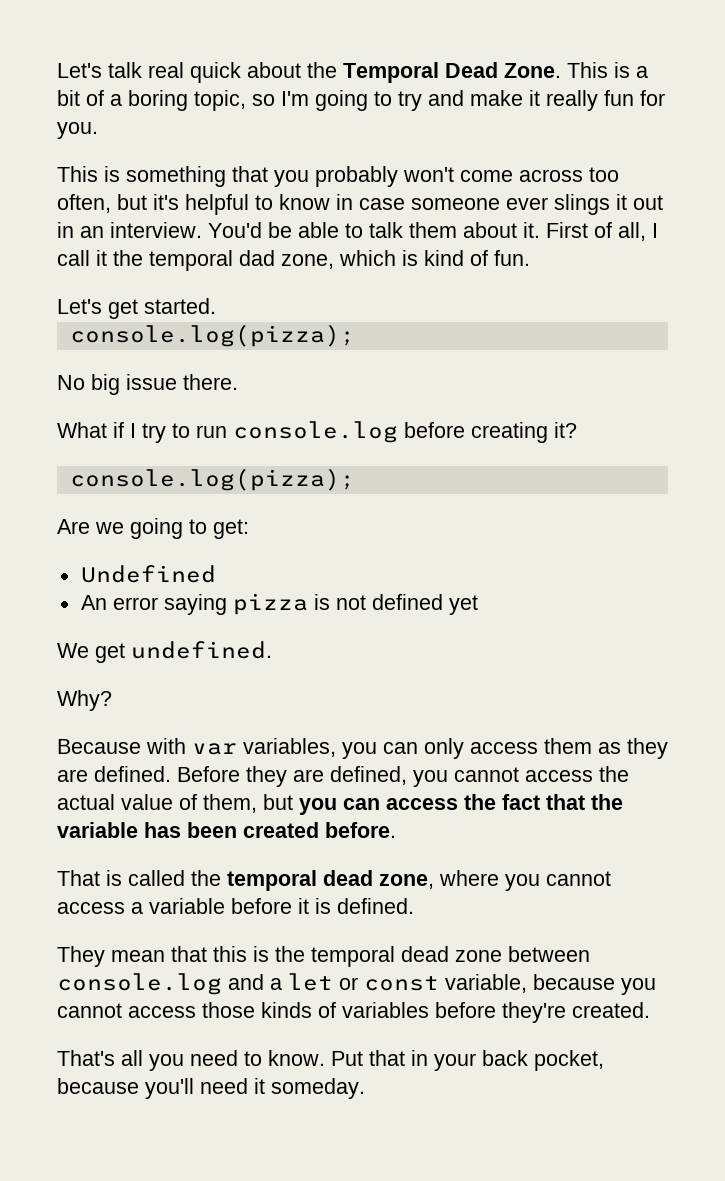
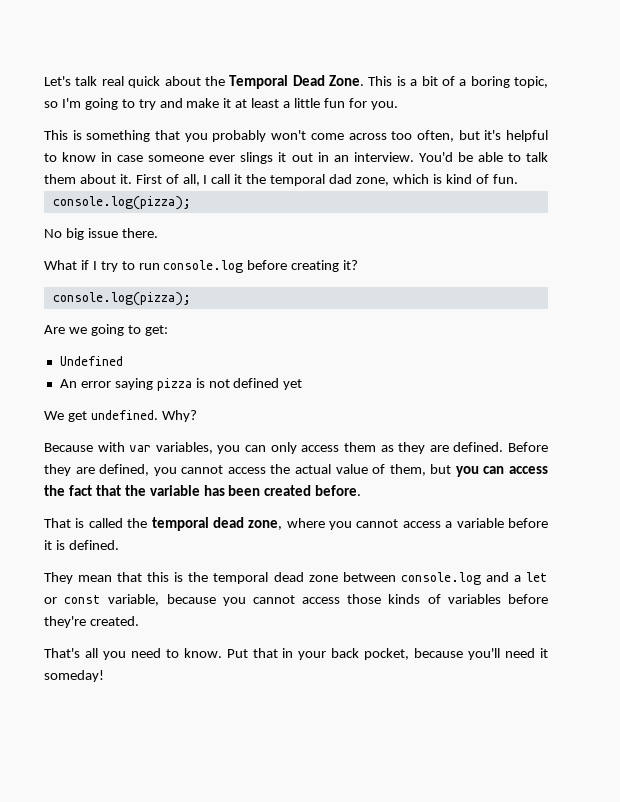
[546,90,598,111] really -> [235,98,321,108] at least a little
[57,298,216,319] // Let's get started. -> (518, 179) none
(272, 650) // -> (158, 415) none
[271,1078,365,1099] someday. -> [44,670,104,682] someday!

